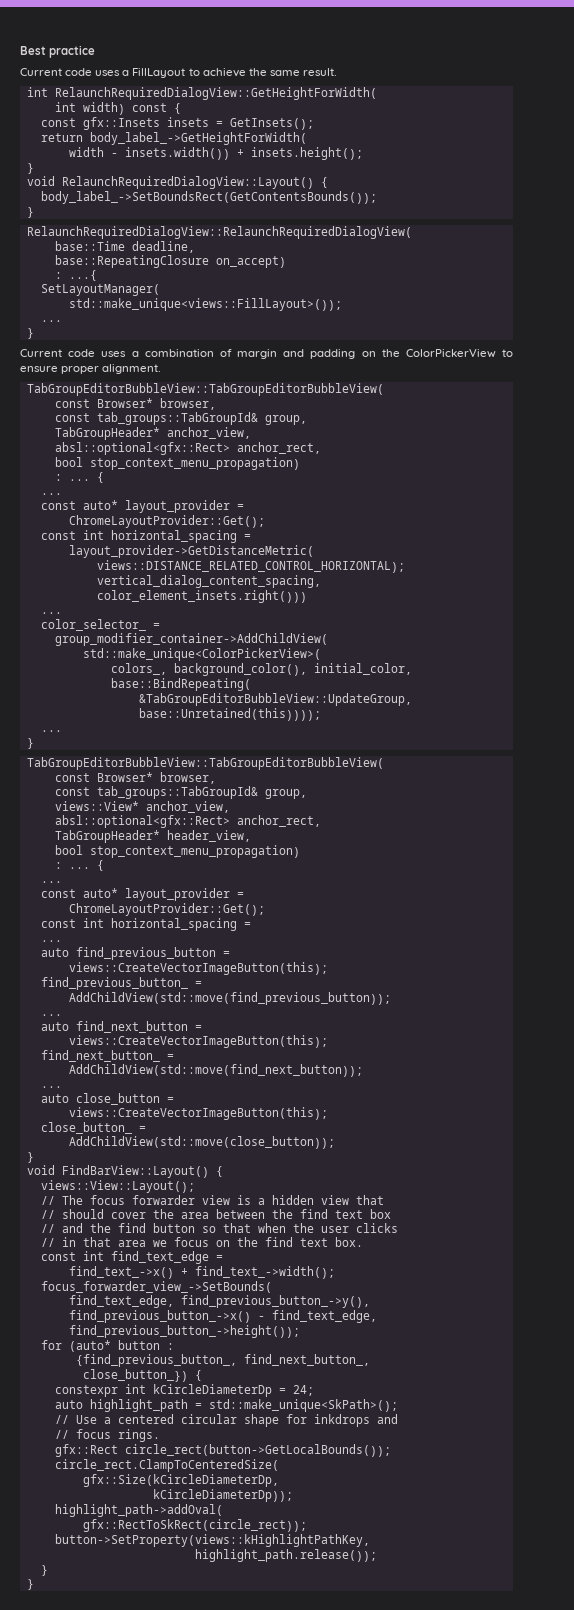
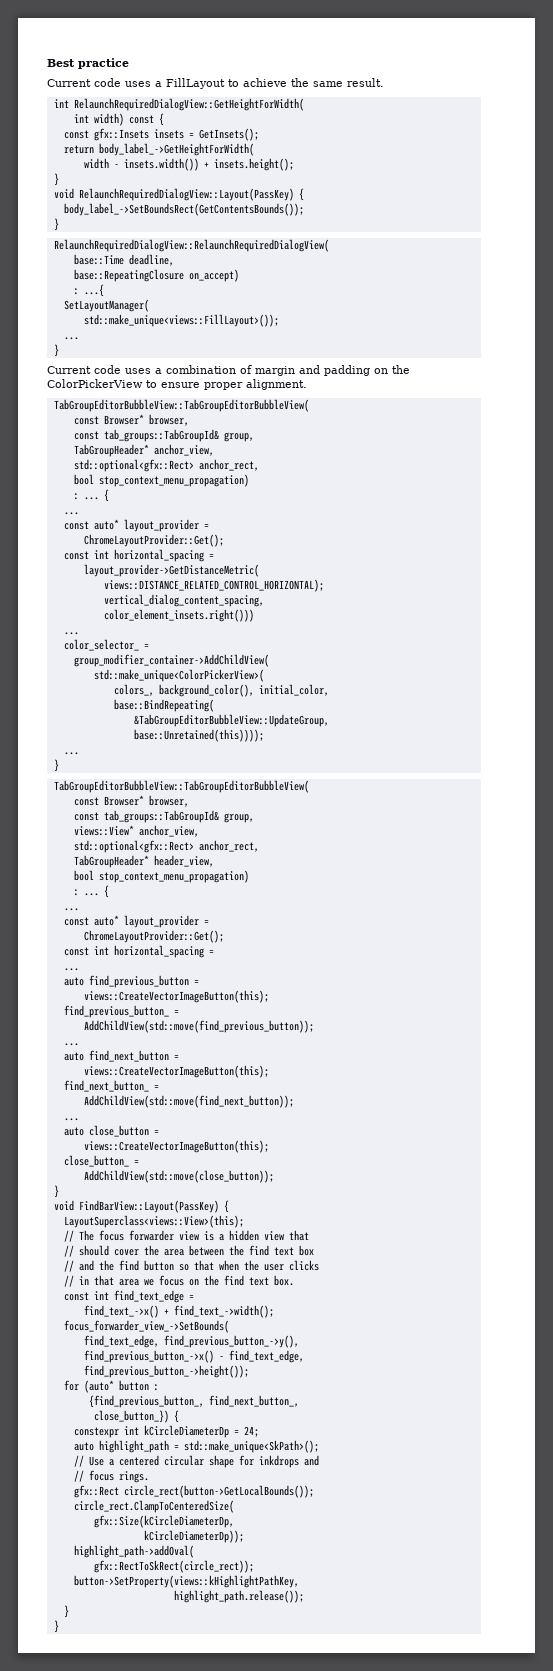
[61,176,314,189] RelaunchRequiredDialogView::Layout() -> [78,188,294,201] RelaunchRequiredDialogView::Layout(PassKey)
[54,442,230,455] absl::optional<gfx::Rect> -> [73,459,194,472] std::optional<gfx::Rect>
[54,815,230,828] absl::optional<gfx::Rect> -> [73,840,194,853] std::optional<gfx::Rect>
[61,1165,223,1178] [40,1180,195,1193] FindBarView::Layout() { // views::View::Layout(); -> [78,1200,229,1213] [63,1215,244,1228] FindBarView::Layout(PassKey) { // LayoutSuperclass<views::View>(this);

